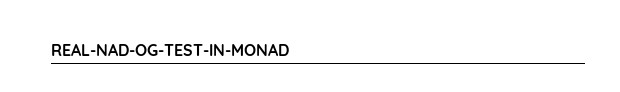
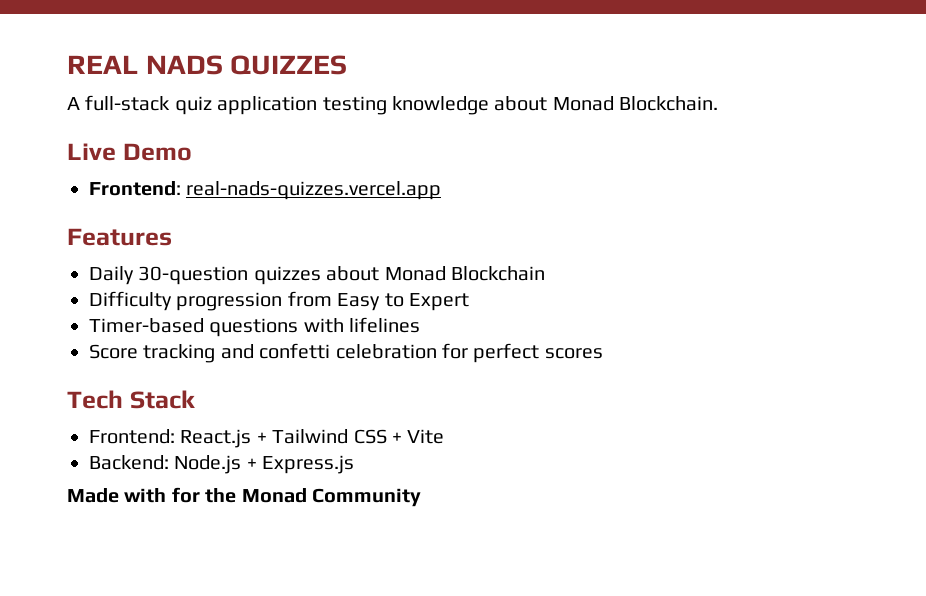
[51,43,289,56] REAL-NAD-OG-TEST-IN-MONAD -> [67,55,348,75] [67,95,719,115] [67,143,192,161] [89,181,442,200] [67,228,172,246] [89,266,545,285] [89,291,469,311] [89,317,421,337] [89,343,603,363] [67,390,195,409] [89,429,445,448] [89,455,355,474] [67,487,421,507] REAL NADS QUIZZES // A full-stack quiz application testing knowledge about Monad Blockchain. // Live Demo // Frontend: real-nads-quizzes.vercel.app // Features // Daily 30-question quizzes about Monad Blockchain // Difficulty progression from Easy to Expert // Timer-based questions with lifelines // Score tracking and confetti celebration for perfect scores // Tech Stack // Frontend: React.js + Tailwind CSS + Vite // Backend: Node.js + Express.js // Made with for the Monad Community

